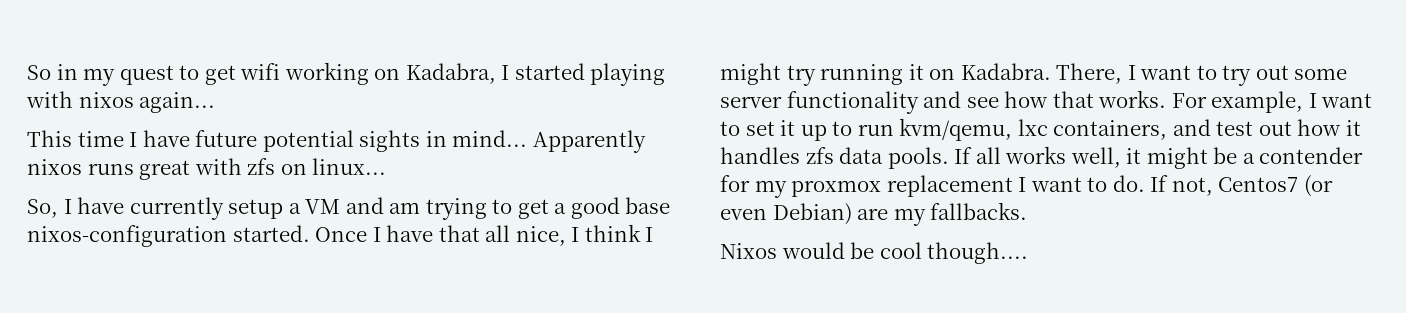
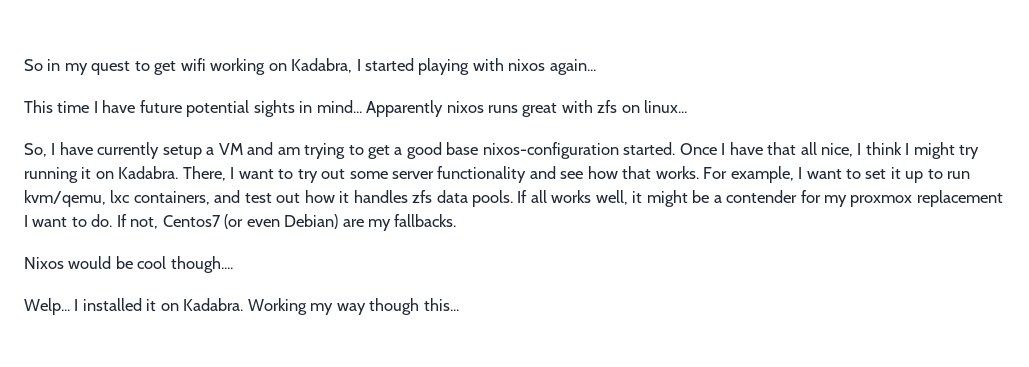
(1029, 253) none -> [24,298,459,315] // Welp... I installed it on Kadabra. Working my way though this...

